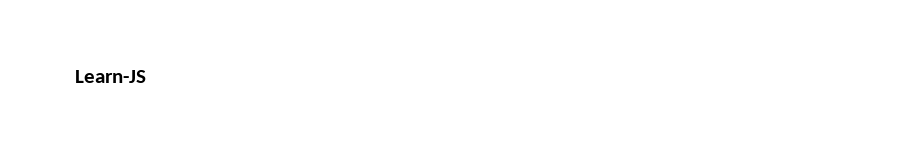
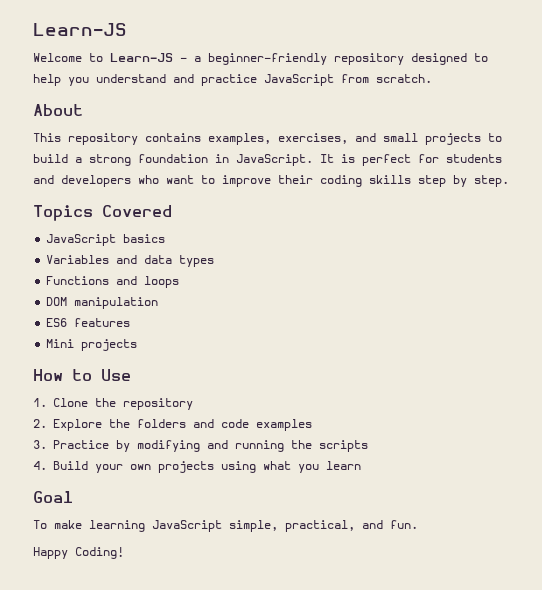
[75,70,146,83] Learn-JS -> [33,23,127,36] [33,53,488,65] [33,74,432,86] [33,104,83,116] [33,133,502,145] [33,154,502,166] [33,175,509,187] [33,205,172,221] [46,234,166,246] [46,255,215,267] [46,276,180,288] [46,297,159,309] [46,318,131,327] [46,339,138,351] [33,369,131,381] [33,398,193,410] [33,419,312,431] [33,440,368,452] [33,461,361,473] [33,491,73,503] [33,520,418,532] [33,547,124,559] Learn-JS // Welcome to Learn-JS – a beginner-friendly repository designed to help you understand and practice JavaScript from scratch. // About // This repository contains examples, exercises, and small projects to build a strong foundation in JavaScript. It is perfect for students and developers who want to improve their coding skills step by step. // Topics Covered // JavaScript basics // Variables and data types // Functions and loops // DOM manipulation // ES6 features // Mini projects // How to Use // 1. Clone the repository // 2. Explore the folders and code examples // 3. Practice by modifying and running the scripts // 4. Build your own projects using what you learn // Goal // To make learning JavaScript simple, practical, and fun. // Happy Coding!

